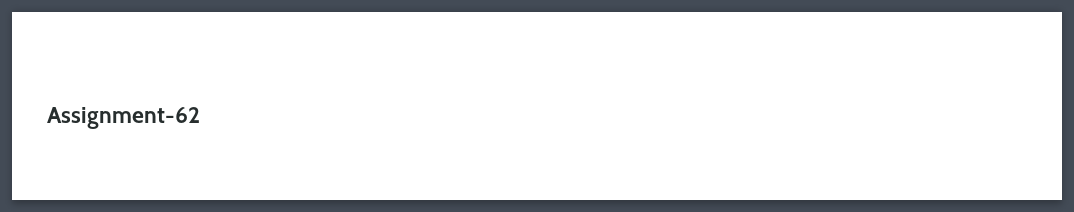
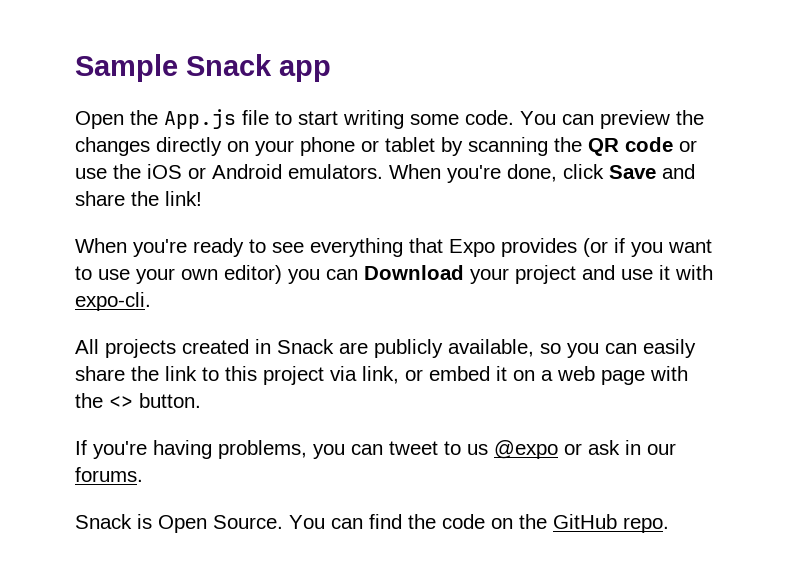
[47,107,200,129] Assignment-62 -> [75,54,331,82] [75,109,704,129] [75,137,697,156] [75,164,695,183] [75,191,202,206] [75,238,712,257] [75,265,713,284] [75,292,151,311] [75,339,696,358] [75,366,688,385] [75,393,201,408] [75,440,676,459] [75,467,143,482] [75,514,669,533] Sample Snack app // Open the App.js file to start writing some code. You can preview the changes directly on your phone or tablet by scanning the QR code or use the iOS or Android emulators. When you're done, click Save and share the link! // When you're ready to see everything that Expo provides (or if you want to use your own editor) you can Download your project and use it with expo-cli. // All projects created in Snack are publicly available, so you can easily share the link to this project via link, or embed it on a web page with the <> button. // If you're having problems, you can tweet to us @expo or ask in our forums. // Snack is Open Source. You can find the code on the GitHub repo.

